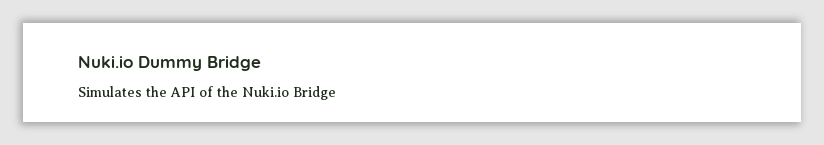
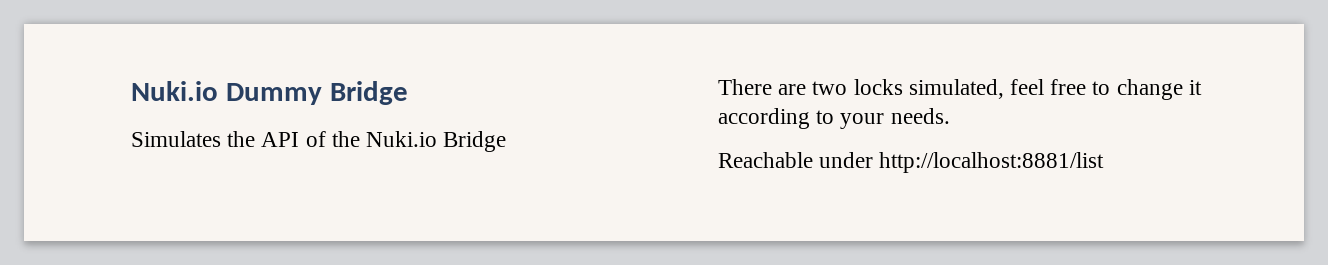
(336, 93) none -> [718,79,1202,100] [718,108,950,129] [718,152,1105,173] // There are two locks simulated, feel free to change it according to your needs. // Reachable under http://localhost:8881/list

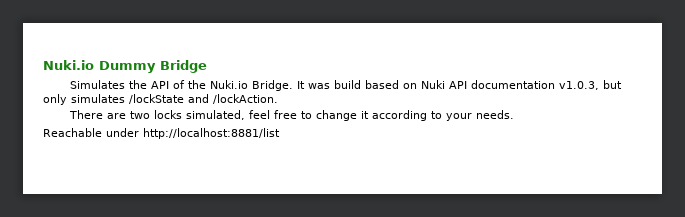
[443,131,507,152] Bridge -> [252,80,623,91] [43,94,278,105] Bridge. It was build based on Nuki API documentation v1.0.3, but only simulates /lockState and /lockAction.

